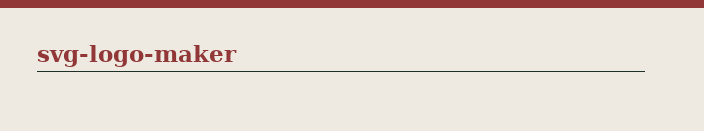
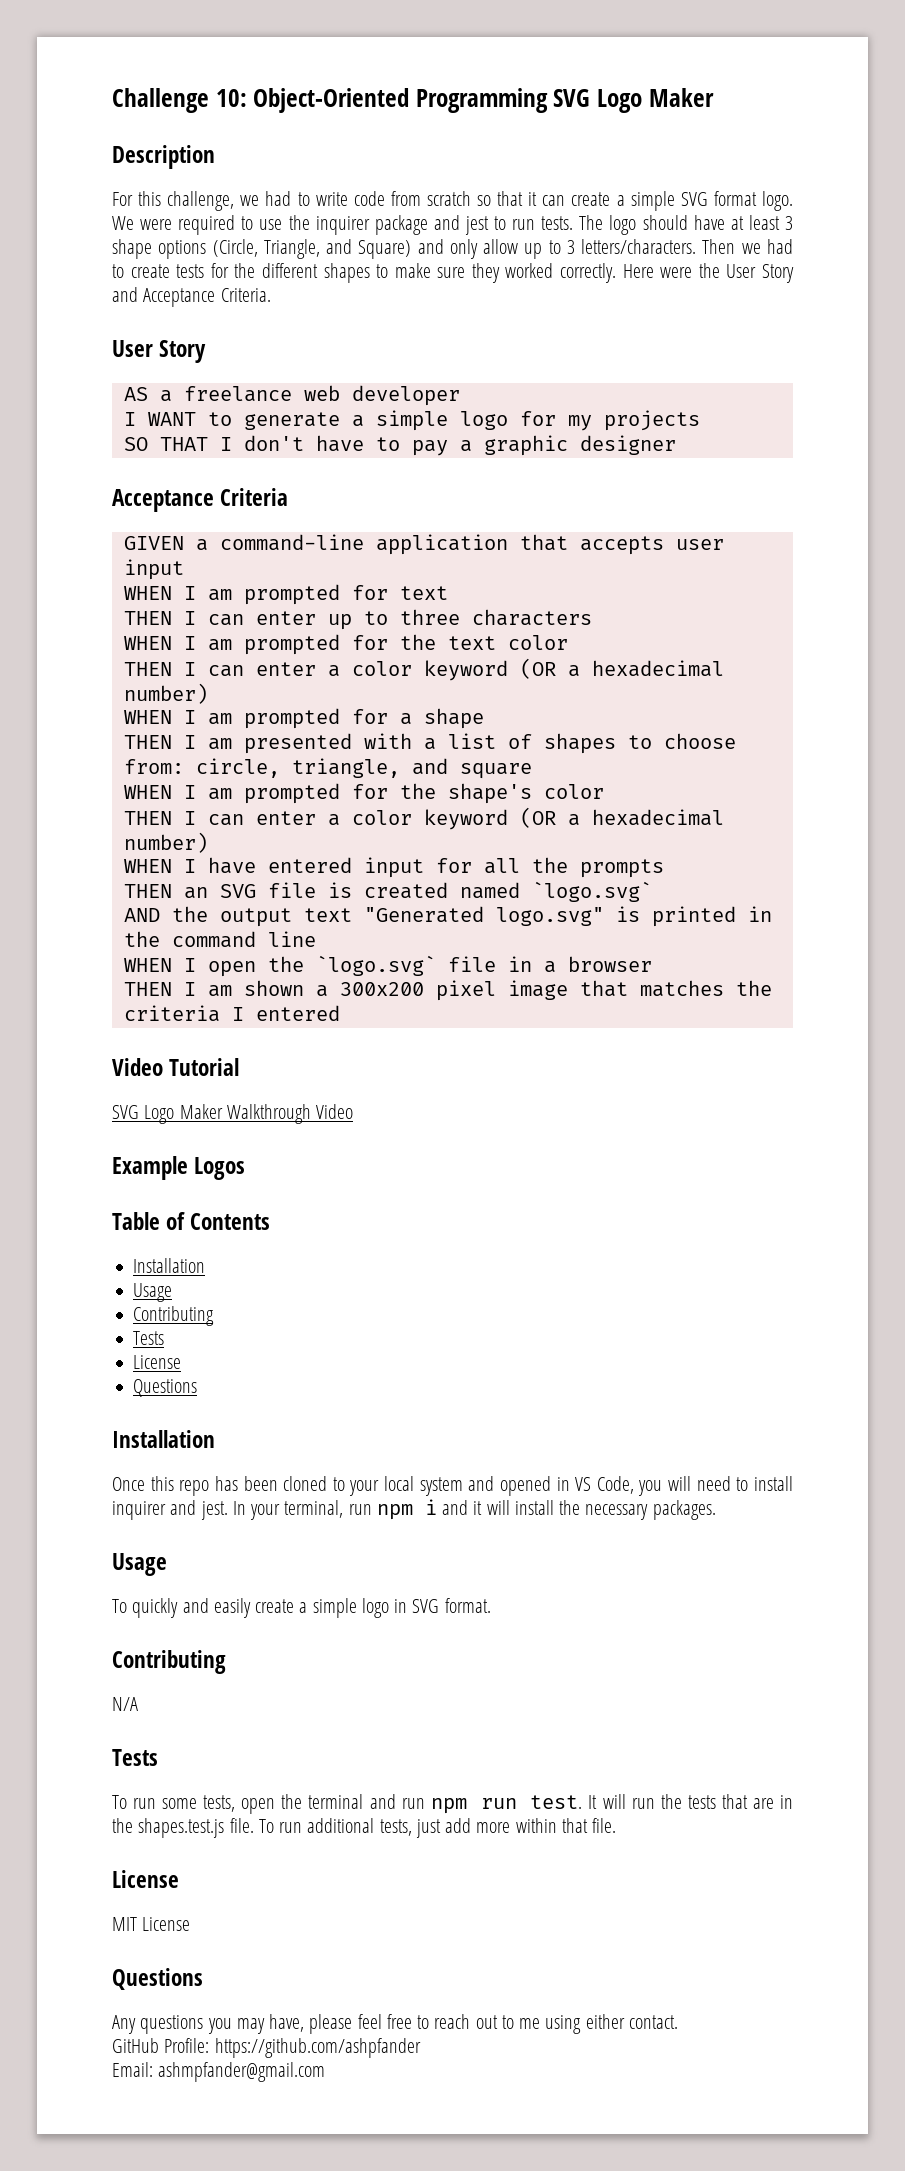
[37,45,237,67] svg-logo-maker -> [112,88,714,113] [112,145,215,169] [112,191,793,211] [112,215,793,235] [112,239,793,259] [112,263,795,283] [112,287,271,307] [112,340,207,363] [123,385,460,406] [123,410,700,431] [123,435,676,456] [112,488,289,512] [123,534,724,555] [123,559,184,580] [123,584,448,605] [123,609,592,630] [123,634,568,655] [123,658,724,681] [123,683,208,704] [123,708,484,729] [123,733,736,754] [123,758,532,779] [123,783,604,804] [123,807,724,830] [123,832,208,853] [123,857,664,878] [123,881,652,902] [123,906,772,927] [123,931,316,948] [123,955,652,977] [123,980,772,1001] [123,1005,340,1022] [112,1058,240,1076] [112,1104,354,1124] [112,1156,246,1180] [112,1212,271,1230] [133,1258,206,1273] [133,1283,173,1302] [133,1306,215,1326] [133,1331,165,1345] [133,1355,182,1369] [133,1379,198,1397] [112,1430,215,1448] [112,1476,794,1496] [112,1499,716,1520] [112,1553,167,1576] [112,1598,491,1618] [112,1650,226,1674] [112,1697,138,1711] [112,1749,158,1766] [112,1794,793,1814] [112,1818,617,1838] [112,1870,179,1888] [112,1917,191,1931] [112,1968,203,1990] [112,2014,678,2034] [112,2038,421,2058] [112,2062,326,2082] Challenge 10: Object-Oriented Programming SVG Logo Maker // Description // For this challenge, we had to write code from scratch so that it can create a simple SVG format logo. We were required to use the inquirer package and jest to run tests. The logo should have at least 3 shape options (Circle, Triangle, and Square) and only allow up to 3 letters/characters. Then we had to create tests for the different shapes to make sure they worked correctly. Here were the User Story and Acceptance Criteria. // User Story // AS a freelance web developer // I WANT to generate a simple logo for my projects // SO THAT I don't have to pay a graphic designer // Acceptance Criteria // GIVEN a command-line application that accepts user input // WHEN I am prompted for text // THEN I can enter up to three characters // WHEN I am prompted for the text color // THEN I can enter a color keyword (OR a hexadecimal number) // WHEN I am prompted for a shape // THEN I am presented with a list of shapes to choose from: circle, triangle, and square // WHEN I am prompted for the shape's color // THEN I can enter a color keyword (OR a hexadecimal number) // WHEN I have entered input for all the prompts // THEN an SVG file is created named `logo.svg` // AND the output text "Generated logo.svg" is printed in the command line // WHEN I open the `logo.svg` file in a browser // THEN I am shown a 300x200 pixel image that matches the criteria I entered // Video Tutorial // SVG Logo Maker Walkthrough Video // Example Logos // Table of Contents // Installation // Usage // Contributing // Tests // License // Questions // Installation // Once this repo has been cloned to your local system and opened in VS Code, you will need to install inquirer and jest. In your terminal, run npm i and it will install the necessary packages. // Usage // To quickly and easily create a simple logo in SVG format. // Contributing // N/A // Tests // To run some tests, open the terminal and run npm run test. It will run the tests that are in the shapes.test.js file. To run additional tests, just add more within that file. // License // MIT License // Questions // Any questions you may have, please feel free to reach out to me using either contact. // GitHub Profile: https://github.com/ashpfander // Email: ashmpfander@gmail.com

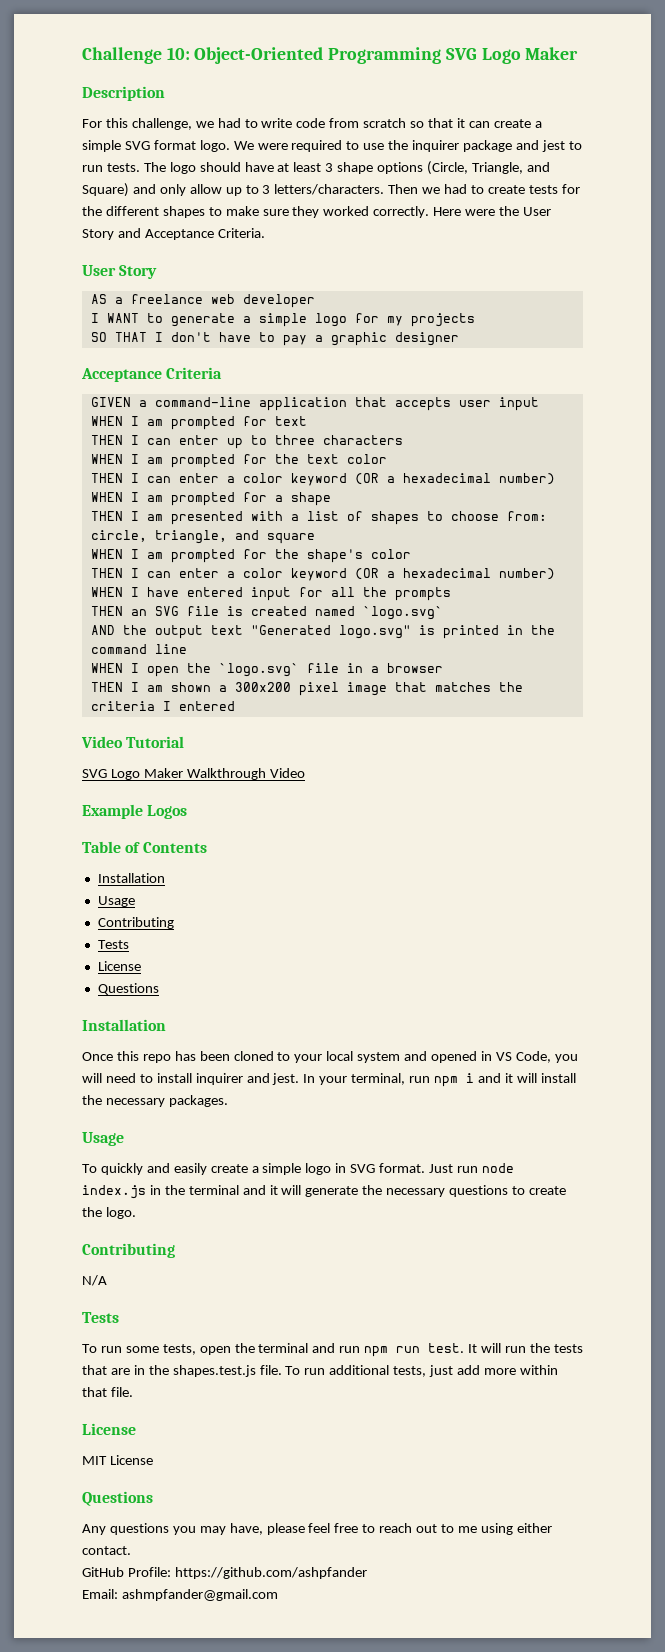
(491, 1605) none -> [429,1163,514,1173] [82,1185,566,1199] [82,1207,136,1219] Just run node index.js in the terminal and it will generate the necessary questions to create the logo.

